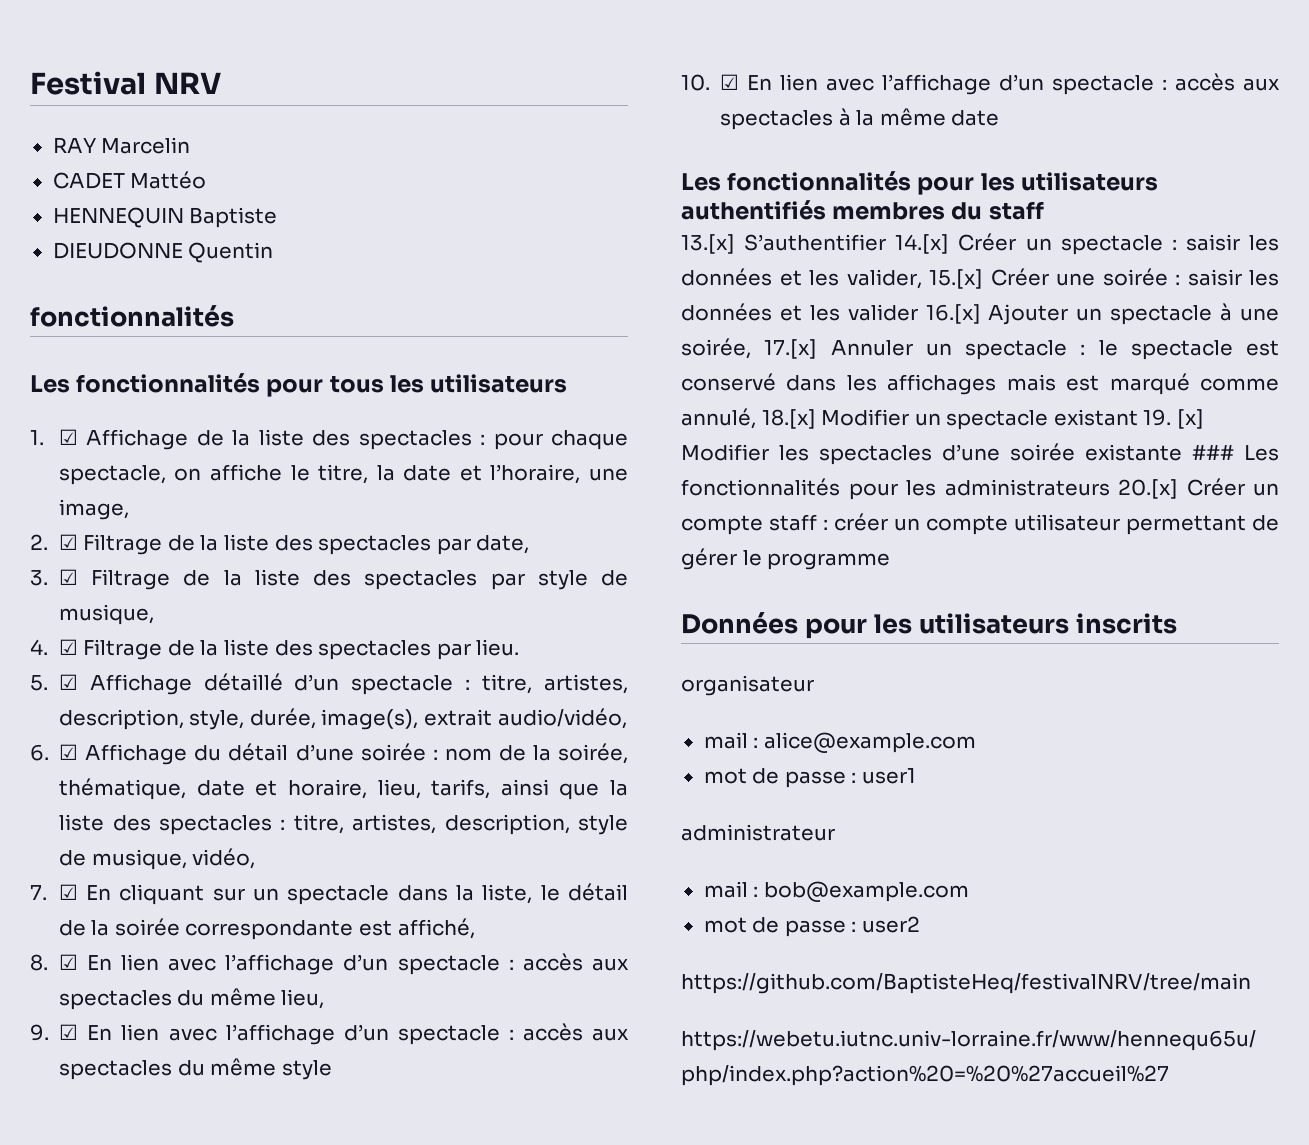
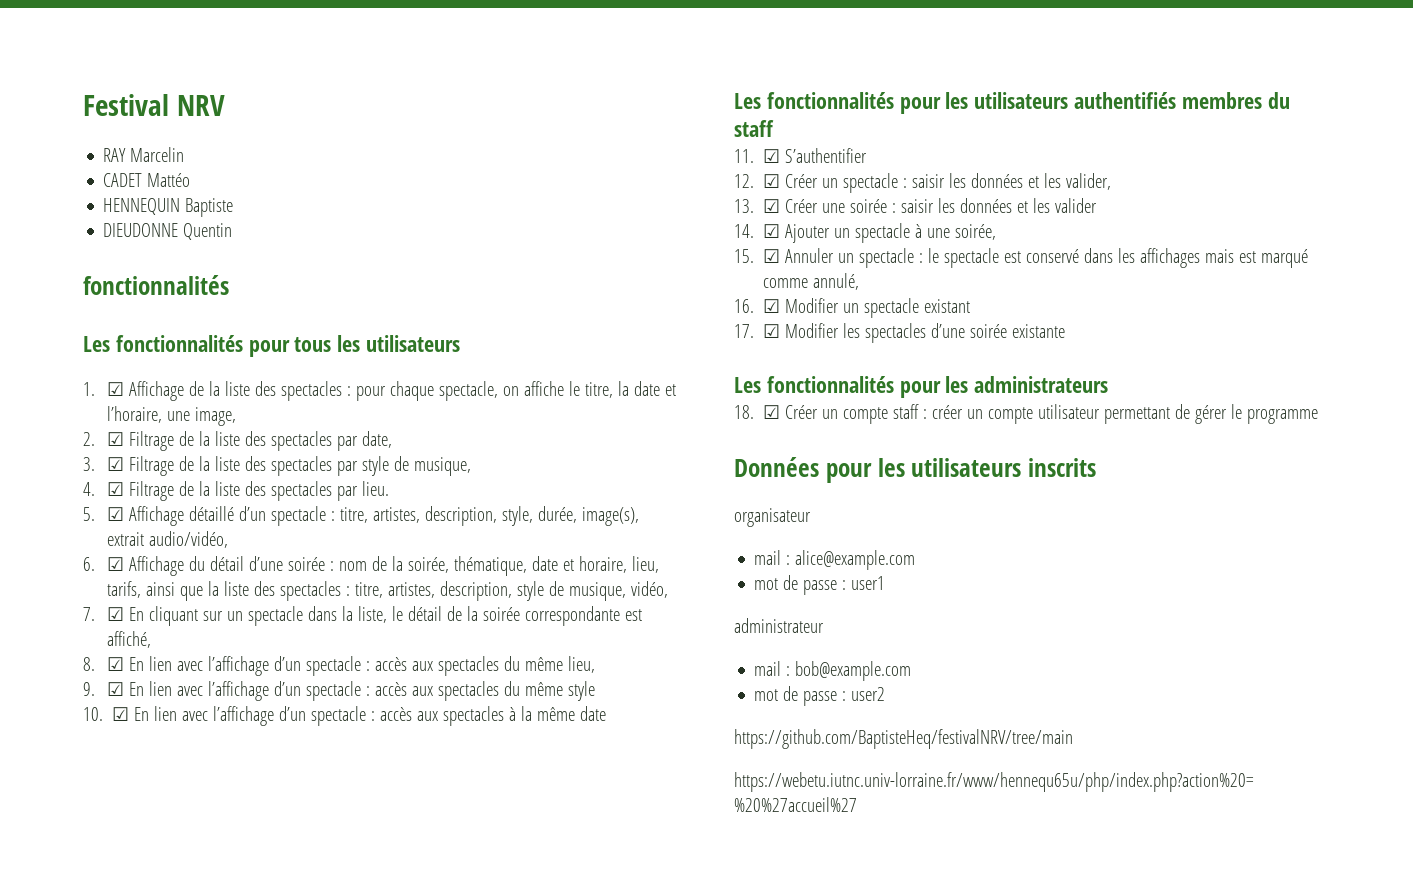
[681,234,735,254] 13.[x] -> [734,149,781,163] 11. ☑
[895,234,950,254] 14.[x] -> [734,174,781,188] // 12. ☑
[929,269,983,289] 15.[x] -> [734,199,781,213] // 13. ☑
[925,304,981,324] 16.[x] -> [734,224,781,238] // 14. ☑
[764,339,818,359] 17.[x] -> [734,249,781,263] // 15. ☑
[761,409,816,429] 18.[x] -> [734,299,781,313] // 16. ☑
[1143,409,1204,429] 19. [x] -> [734,324,781,338] // 17. ☑
[1192,445,1234,460] ### -> (1066, 331) //
[1118,479,1178,499] 20.[x] -> [734,405,781,419] // 18. ☑

